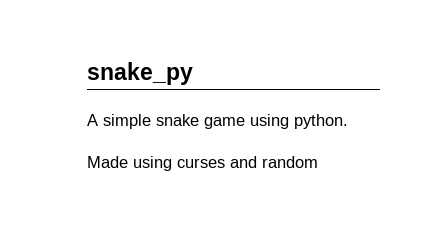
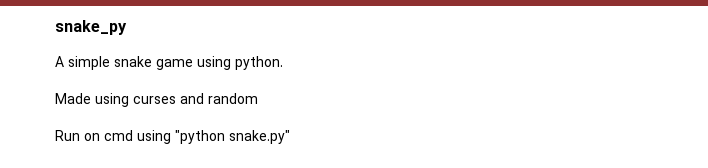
(318, 162) none -> [55,130,290,144] // Run on cmd using "python snake.py"

